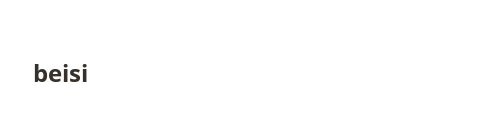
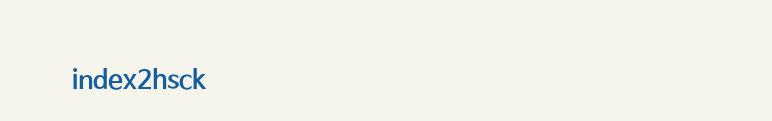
[33,64,88,82] beisi -> [72,68,207,90] index2hsck

